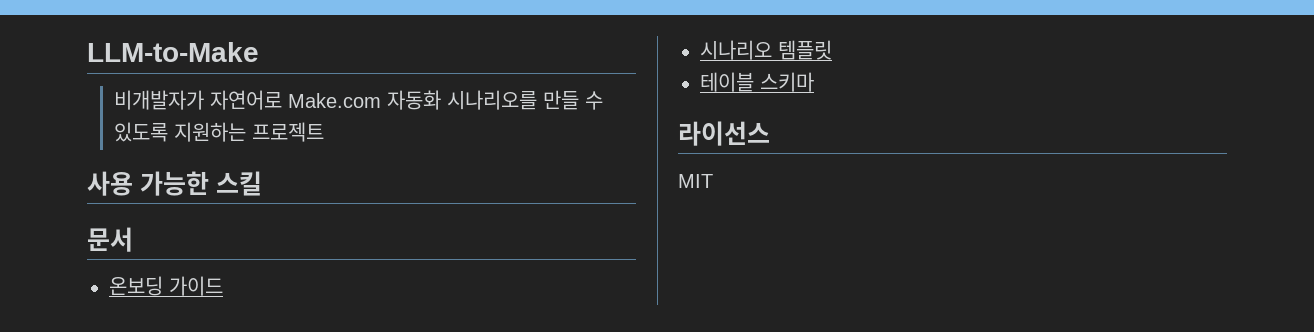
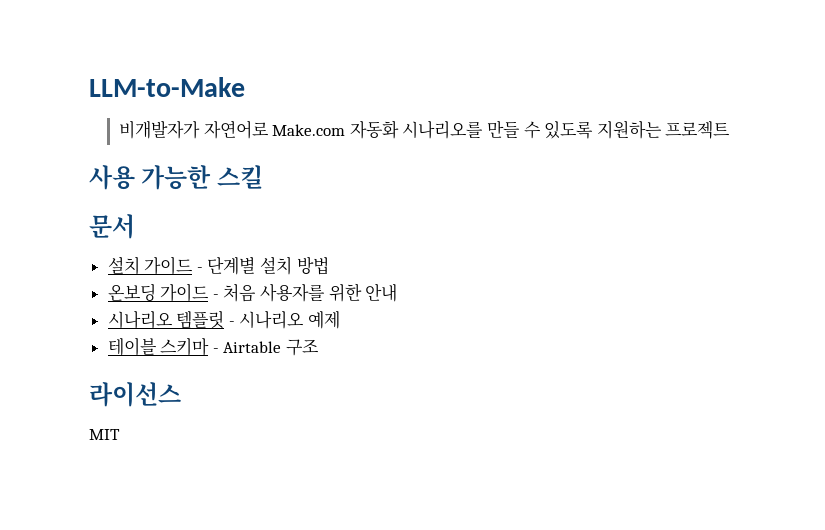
[109,276,223,296] 온보딩 가이드 -> [107,256,329,275] [107,283,398,302] 설치 가이드 - 단계별 설치 방법 // 온보딩 가이드 - 처음 사용자를 위한 안내
(832, 50) none -> [228,310,341,329] - 시나리오 예제
(814, 82) none -> [212,339,320,356] - Airtable 구조

